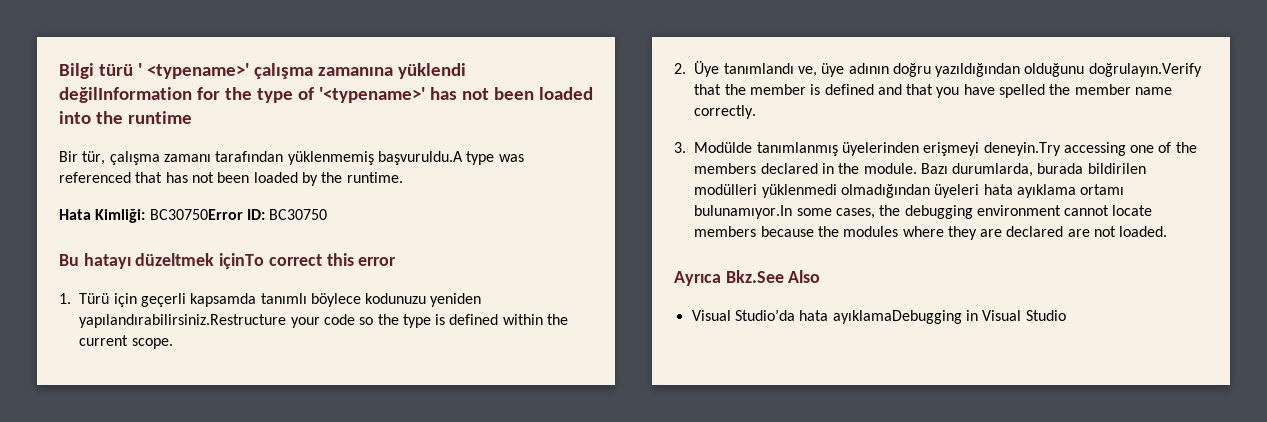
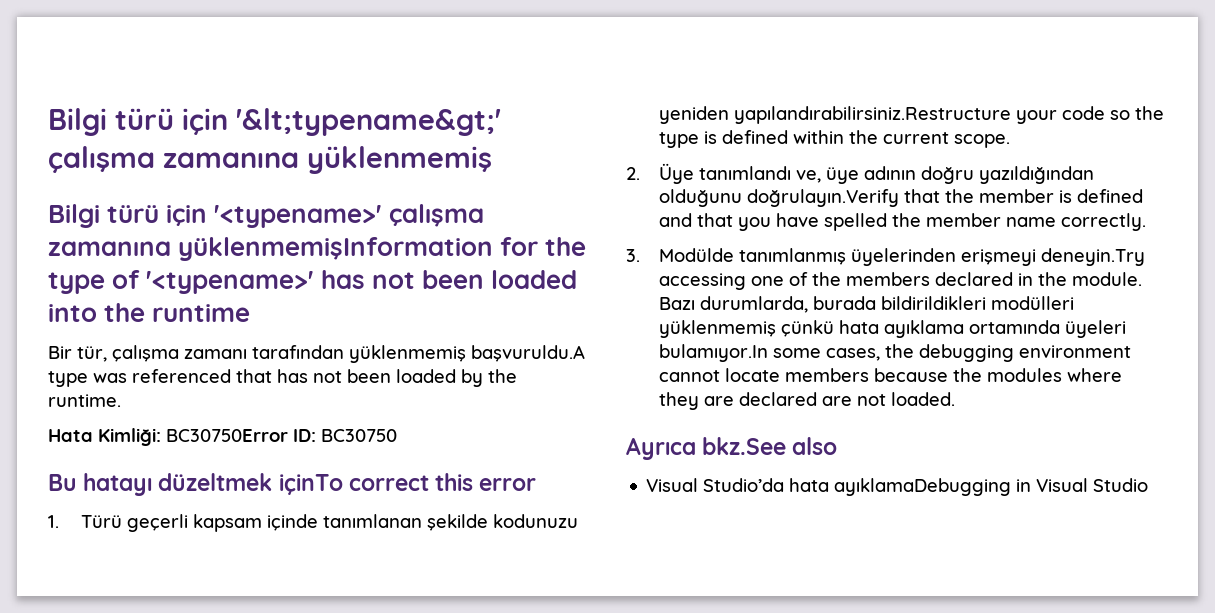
[59,63,466,79] [59,87,192,103] Bilgi türü ' <typename>' çalışma zamanına yüklendi değilInformation -> [48,108,501,136] [48,146,492,174] [48,204,485,228] [48,237,494,261] Bilgi türü için '&lt;typename&gt;' çalışma zamanına yüklenmemiş // Bilgi türü için '<typename>' çalışma zamanına yüklenmemişInformation
[113,293,361,307] için geçerli kapsamda tanımlı böylece -> [127,514,489,532] geçerli kapsam içinde tanımlanan şekilde
[1087,163,1146,174] [694,184,1125,198] [694,205,793,219] bildirilen modülleri yüklenmedi olmadığından üyeleri hata ayıklama ortamı bulunamıyor.In -> [881,296,1075,310] [659,320,1127,338] [659,344,769,362] bildirildikleri modülleri yüklenmemiş çünkü hata ayıklama ortamında üyeleri bulamıyor.In
[725,270,821,283] Bkz.See Also -> [702,437,838,455] bkz.See also

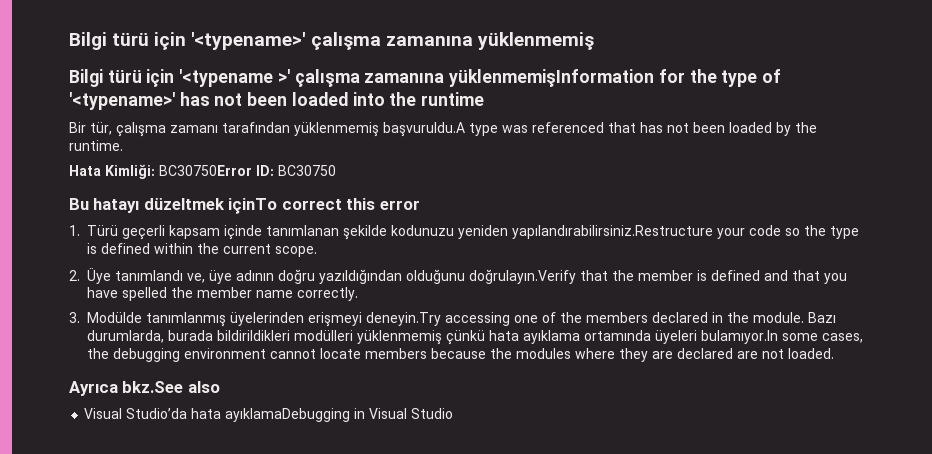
[48,108,501,136] Bilgi türü için '&lt;typename&gt;' -> [69,32,306,50] Bilgi türü için '<typename>'
[214,205,383,228] '<typename>' -> [179,69,290,87] '<typename >'

